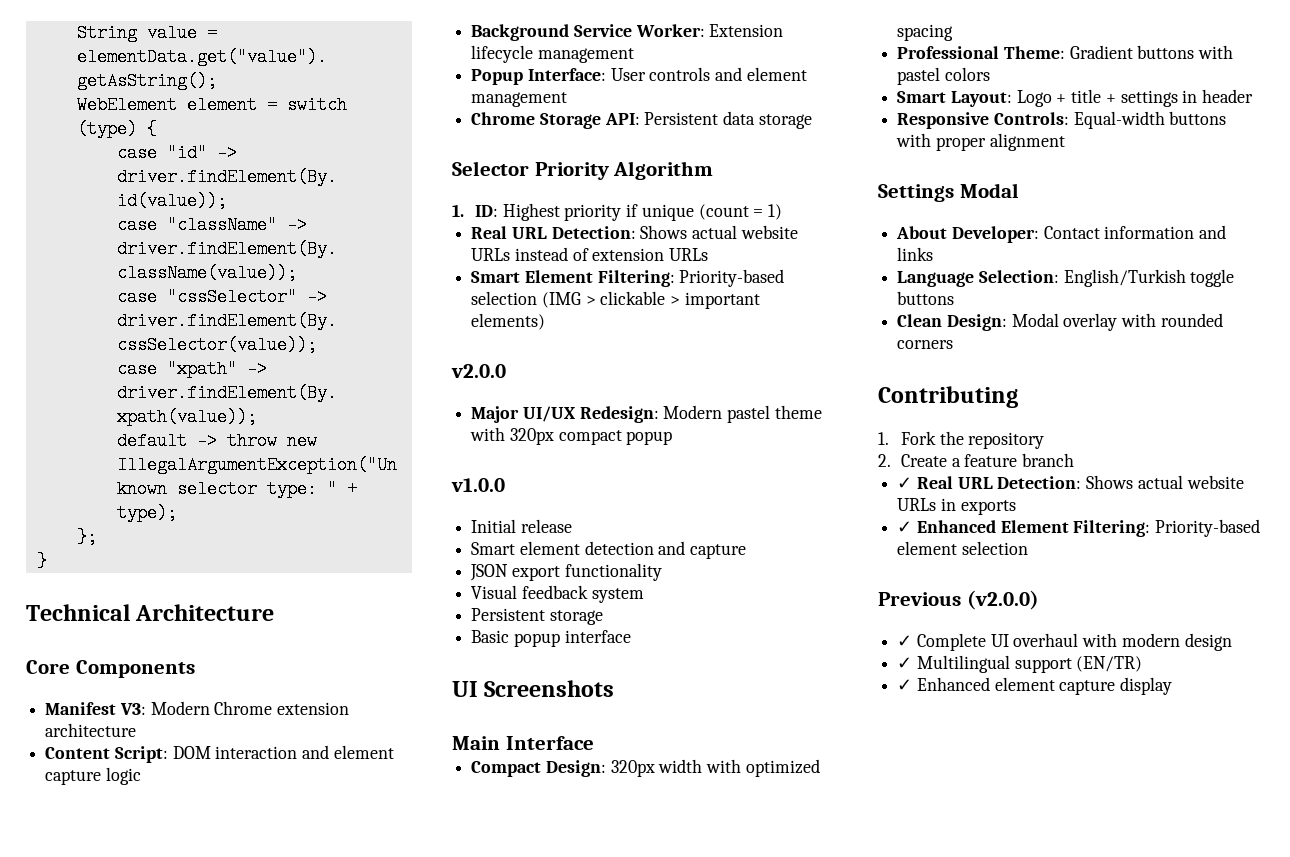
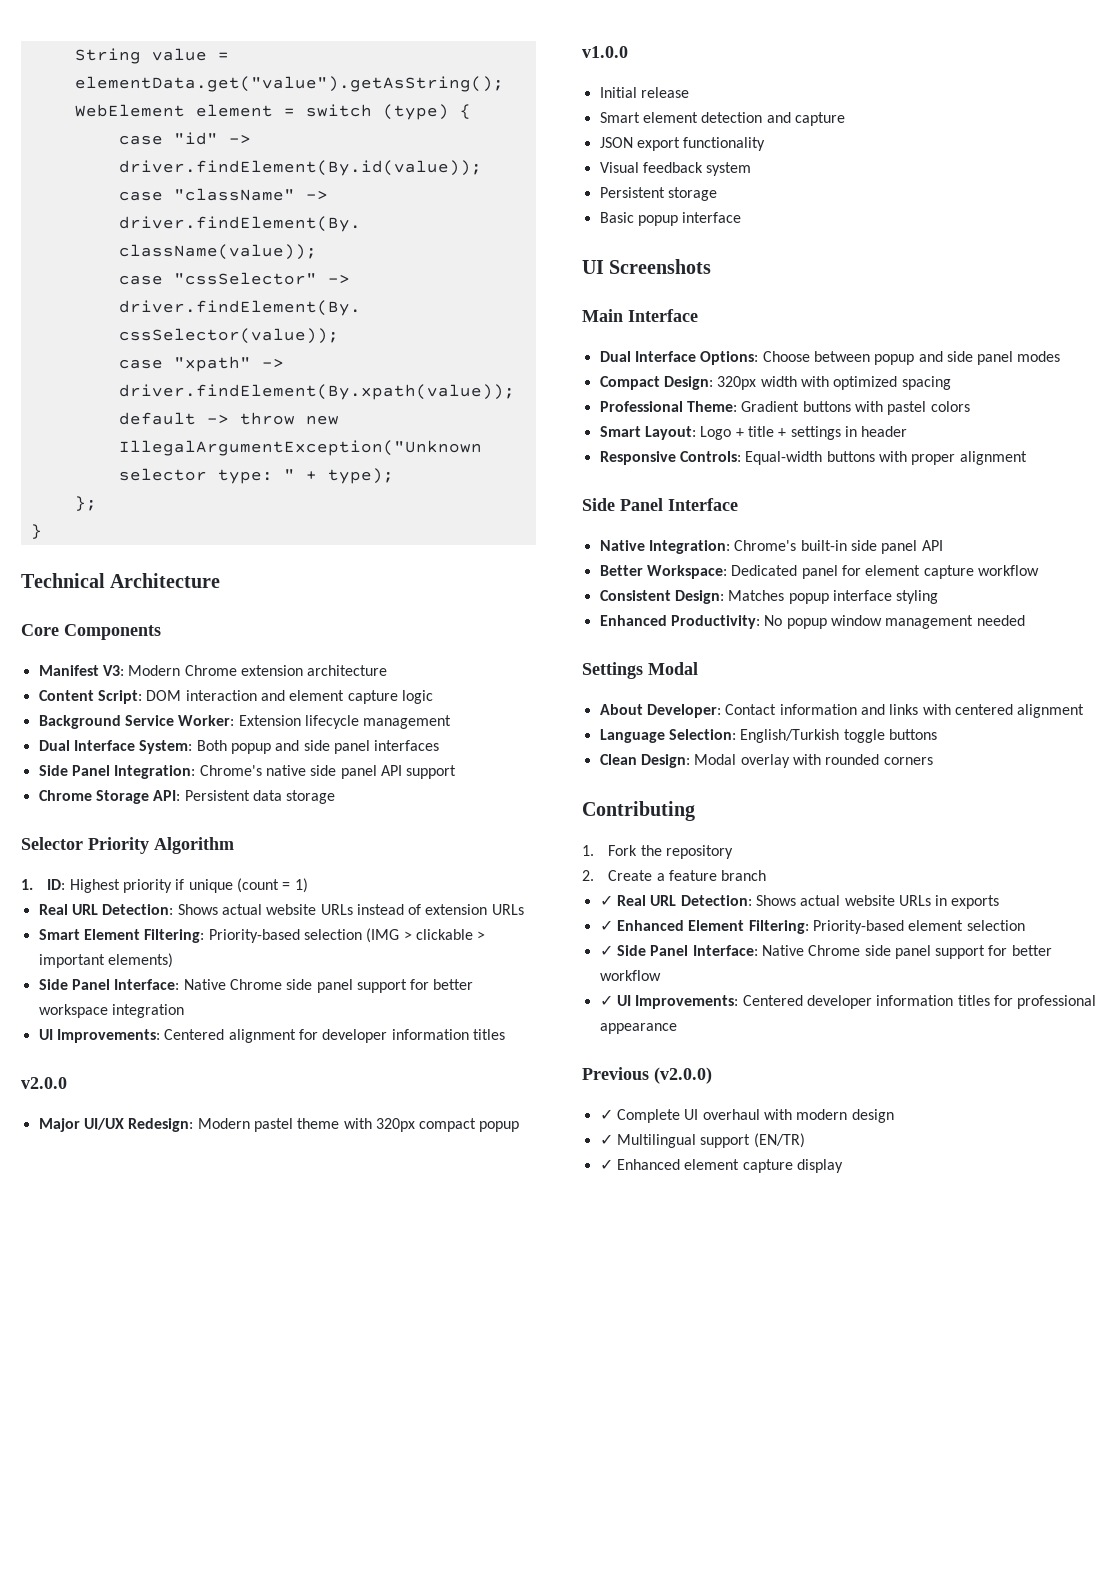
[471,67,807,85] [471,92,568,107] Popup Interface: User controls and element management -> [38,740,440,754] [38,765,457,779] Dual Interface System: Both popup and side panel interfaces // Side Panel Integration: Chrome's native side panel API support
(546, 321) none -> [38,979,474,993] [38,1004,184,1018] [38,1029,505,1043] // Side Panel Interface: Native Chrome side panel support for better workspace integration // UI Improvements: Centered alignment for developer information titles
(594, 743) none -> [599,351,1061,365] // Dual Interface Options: Choose between popup and side panel modes
(1065, 142) none -> [582,498,738,511] [599,540,943,554] [599,565,1039,579] [599,590,939,604] [599,615,1025,629] // Side Panel Interface // Native Integration: Chrome's built-in side panel API // Better Workspace: Dedicated panel for element capture workflow // Consistent Design: Matches popup interface styling // Enhanced Productivity: No popup window management needed
(934, 254) none -> [922,704,1085,718] with centered alignment
(1028, 548) none -> [599,945,1052,959] [599,970,661,981] [599,995,1097,1009] [599,1023,677,1034] // ✓ Side Panel Interface: Native Chrome side panel support for better workflow // ✓ UI Improvements: Centered developer information titles for professional appearance

